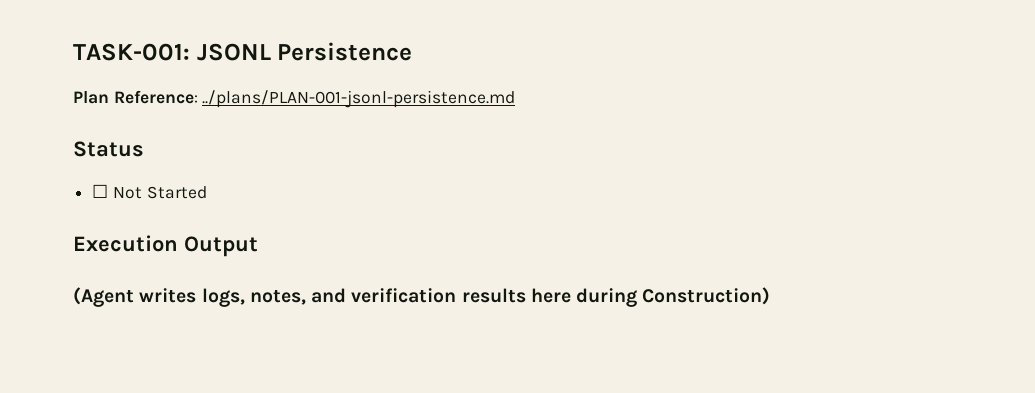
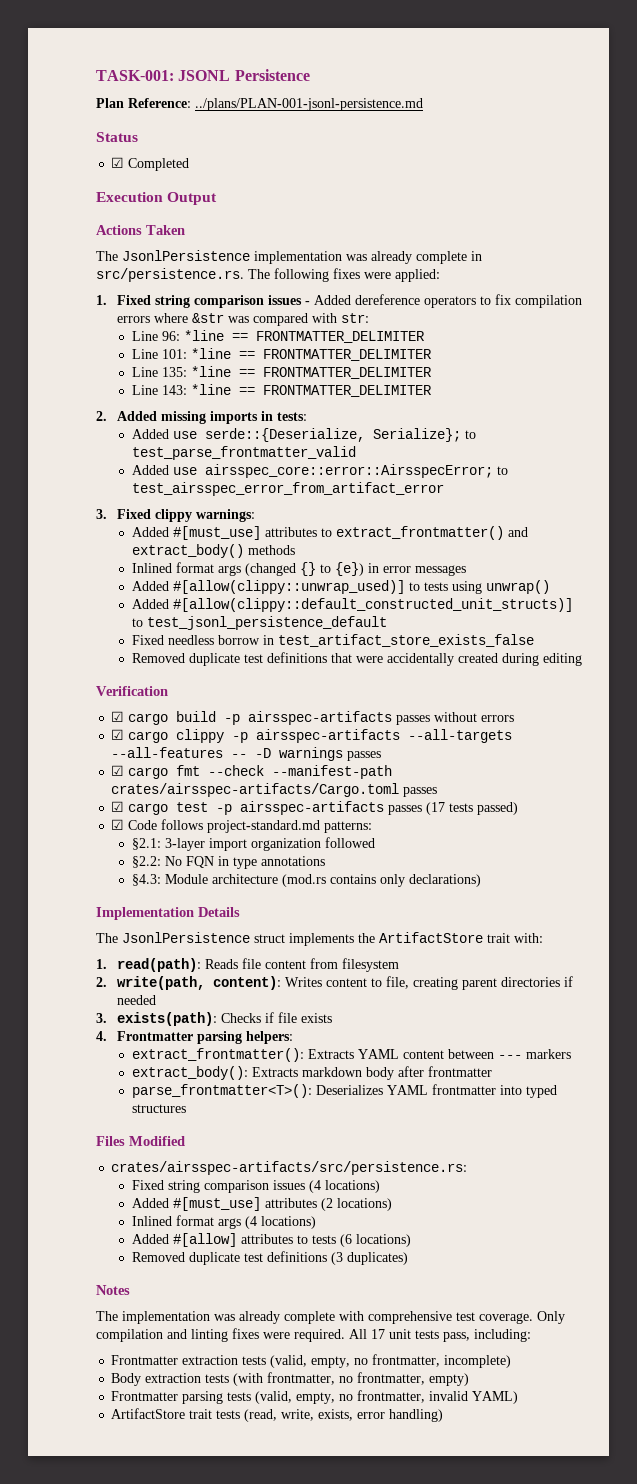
[92,184,207,199] ☐ Not Started -> [111,157,190,171] ☑ Completed
[73,287,771,307] (Agent writes logs, notes, and verification results here during Construction) -> [96,225,185,235] [96,250,482,264] [96,268,440,282] [96,294,582,308] [116,313,369,326] [132,330,426,343] [132,348,433,361] [132,366,433,379] [132,384,433,397] [96,411,307,424] [132,428,477,442] [132,446,357,460] [132,464,509,478] [132,482,445,496] [96,509,255,522] [132,526,529,540] [132,544,296,558] [132,562,467,576] [132,580,551,594] [132,598,574,612] [132,616,388,630] [132,634,535,647] [132,652,583,666] [96,686,168,696] [111,711,515,725] [111,729,513,743] [111,747,382,761] [111,765,393,779] [111,783,438,797] [111,801,519,815] [111,819,373,833] [132,837,376,851] [132,856,326,869] [132,874,482,887] [96,907,240,920] [96,932,543,946] [96,958,399,972] [96,976,573,990] [116,995,156,1005] [96,1012,332,1026] [96,1031,293,1044] [132,1048,572,1062] [132,1066,493,1080] [132,1084,558,1098] [132,1104,187,1113] [96,1136,185,1146] [111,1161,468,1175] [132,1180,381,1193] [132,1197,393,1211] [132,1215,317,1229] [132,1233,412,1247] [132,1251,409,1265] [96,1285,130,1295] [96,1311,565,1324] [96,1328,531,1342] [111,1354,512,1368] [111,1372,470,1386] [111,1390,519,1404] [111,1408,444,1422] Actions Taken // The JsonlPersistence implementation was already complete in src/persistence.rs. The following fixes were applied: // 1. Fixed string comparison issues - Added dereference operators to fix compilation errors where &str was compared with str: // Line 96: *line == FRONTMATTER_DELIMITER // Line 101: *line == FRONTMATTER_DELIMITER // Line 135: *line == FRONTMATTER_DELIMITER // Line 143: *line == FRONTMATTER_DELIMITER // 2. Added missing imports in tests: // Added use serde::{Deserialize, Serialize}; to test_parse_frontmatter_valid // Added use airsspec_core::error::AirsspecError; to test_airsspec_error_from_artifact_error // 3. Fixed clippy warnings: // Added #[must_use] attributes to extract_frontmatter() and extract_body() methods // Inlined format args (changed {} to {e}) in error messages // Added #[allow(clippy::unwrap_used)] to tests using unwrap() // Added #[allow(clippy::default_constructed_unit_structs)] to test_jsonl_persistence_default // Fixed needless borrow in test_artifact_store_exists_false // Removed duplicate test definitions that were accidentally created during editing // Verification // ☑ cargo build -p airsspec-artifacts passes without errors // ☑ cargo clippy -p airsspec-artifacts --all-targets --all-features -- -D warnings passes // ☑ cargo fmt --check --manifest-path crates/airsspec-artifacts/Cargo.toml passes // ☑ cargo test -p airsspec-artifacts passes (17 tests passed) // ☑ Code follows project-standard.md patterns: // §2.1: 3-layer import organization followed // §2.2: No FQN in type annotations // §4.3: Module architecture (mod.rs contains only declarations) // Implementation Details // The JsonlPersistence struct implements the ArtifactStore trait with: // 1. read(path): Reads file content from filesystem // 2. write(path, content): Writes content to file, creating parent directories if needed // 3. exists(path): Checks if file exists // 4. Frontmatter parsing helpers: // extract_frontmatter(): Extracts YAML content between --- markers // extract_body(): Extracts markdown body after frontmatter // parse_frontmatter<T>(): Deserializes YAML frontmatter into typed structures // Files Modified // crates/airsspec-artifacts/src/persistence.rs: // Fixed string comparison issues (4 locations) // Added #[must_use] attributes (2 locations) // Inlined format args (4 locations) // Added #[allow] attributes to tests (6 locations) // Removed duplicate test definitions (3 duplicates) // Notes // The implementation was already complete with comprehensive test coverage. Only compilation and linting fixes were required. All 17 unit tests pass, including: // Frontmatter extraction tests (valid, empty, no frontmatter, incomplete) // Body extraction tests (with frontmatter, no frontmatter, empty) // Frontmatter parsing tests (valid, empty, no frontmatter, invalid YAML) // ArtifactStore trait tests (read, write, exists, error handling)

